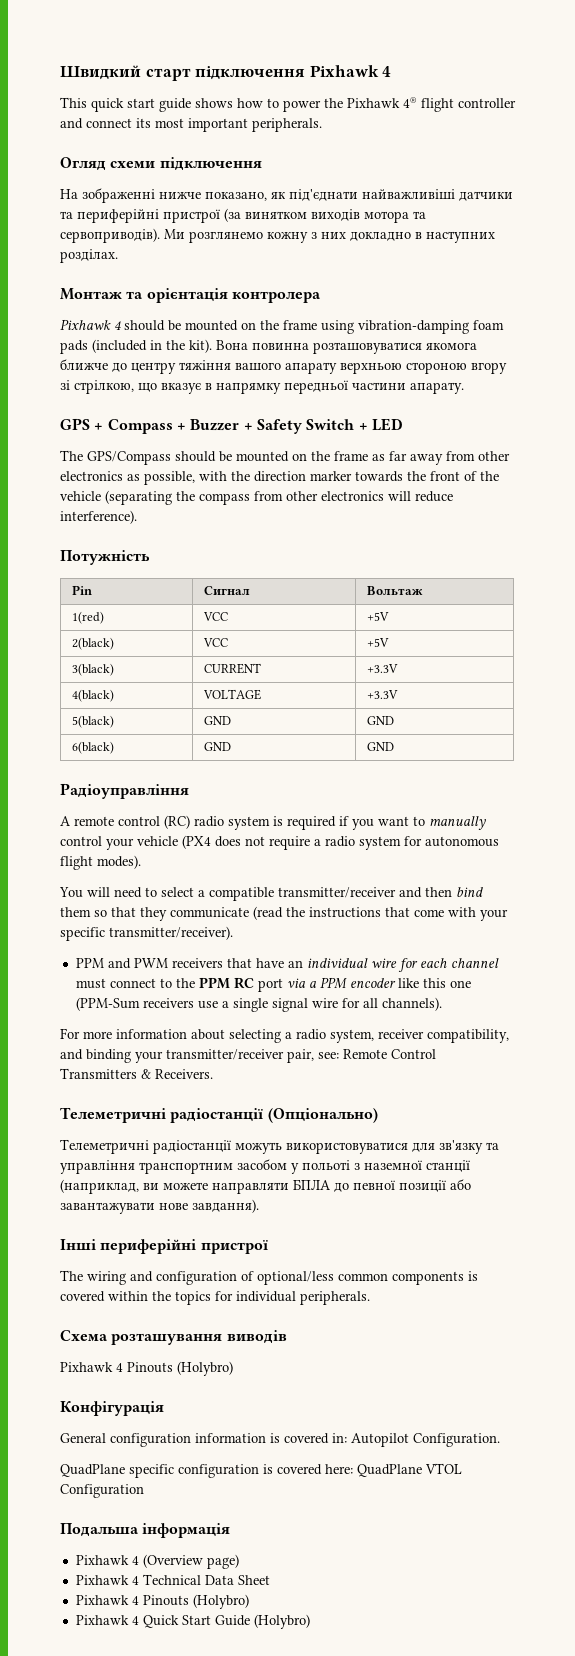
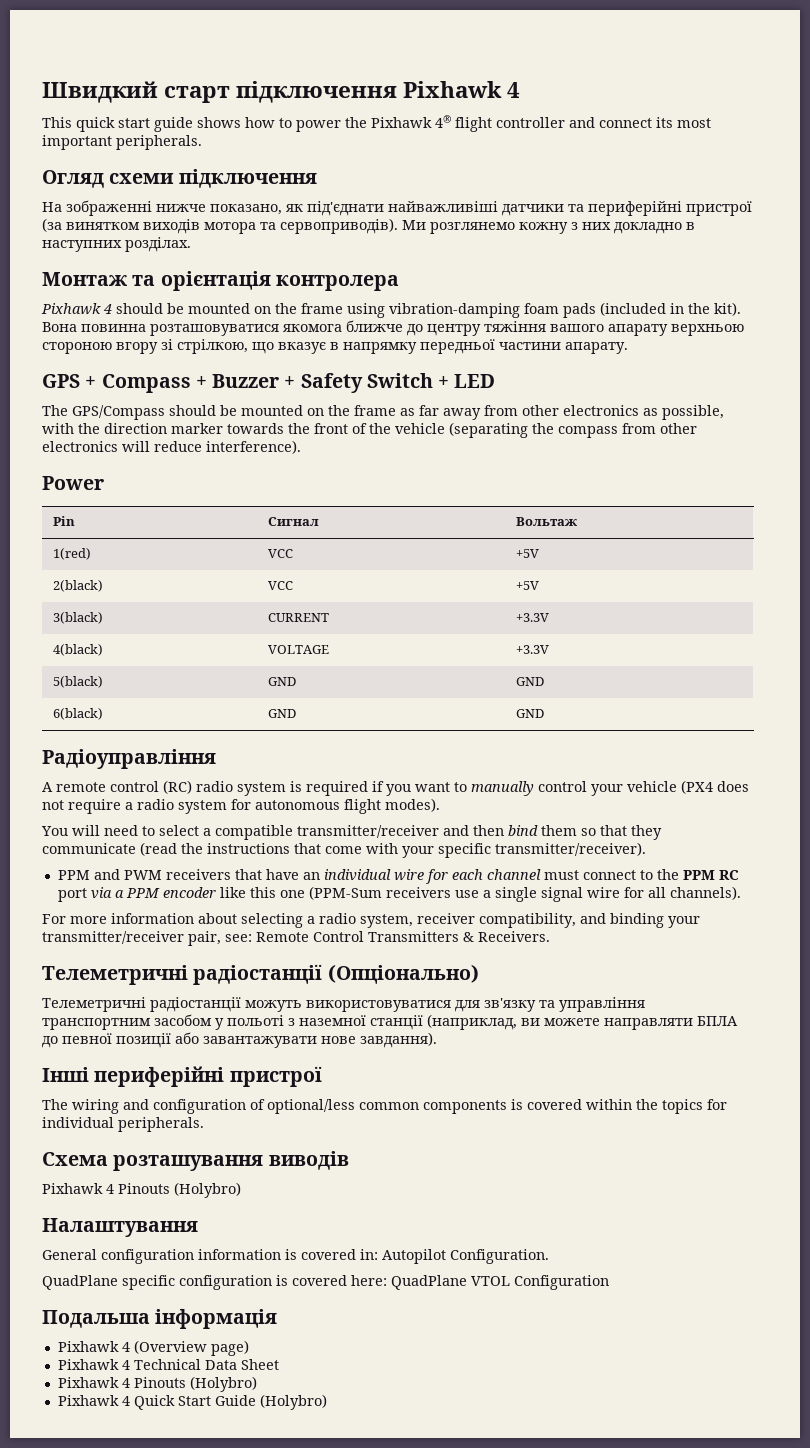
[60,550,150,565] Потужність -> [42,476,104,490] Power
[60,1401,164,1416] Конфігурація -> [42,1218,198,1237] Налаштування

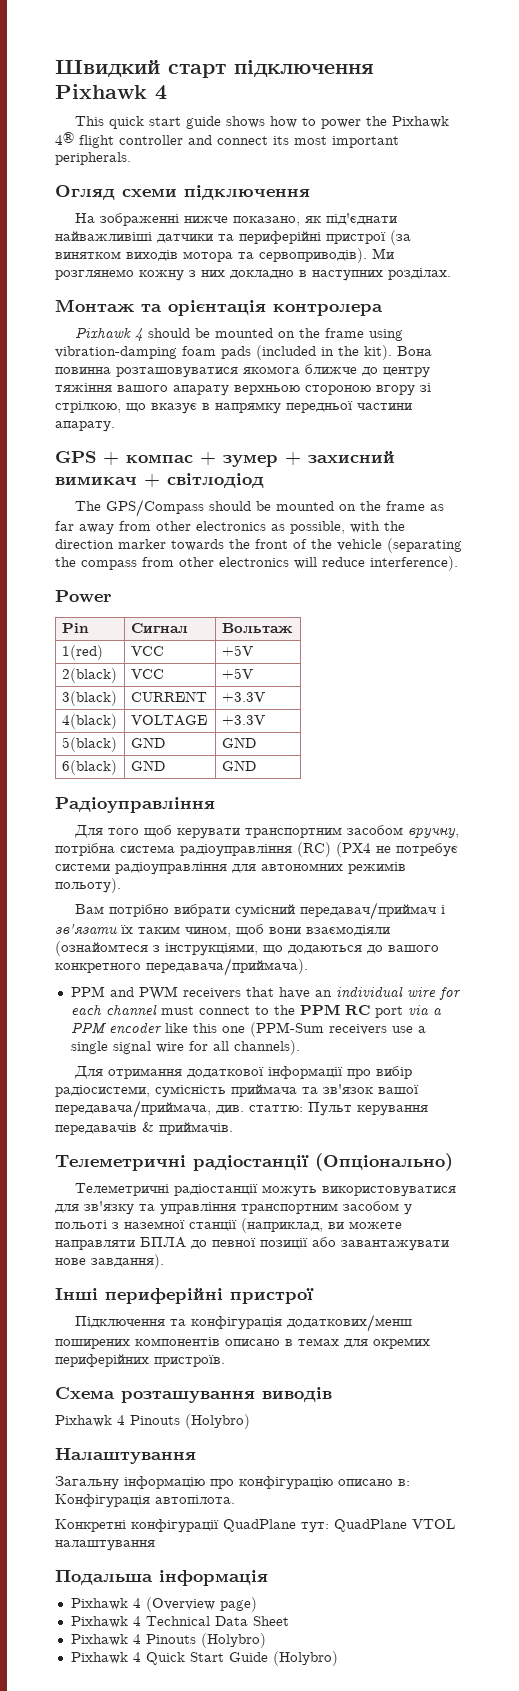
[101,373,496,393] Compass + Buzzer + Safety Switch + LED -> [126,451,395,467] [55,473,264,488] компас + зумер + захисний вимикач + світлодіод
[42,780,749,796] [42,798,440,814] [41,825,662,840] [42,842,646,858] A remote control (RC) radio system is required if you want to manually control your vehicle (PX4 does not require a radio system for autonomous flight modes). // You will need to select a compatible transmitter/receiver and then bind them so that they communicate (read the instructions that come with your specific transmitter/receiver). -> [74,825,460,839] [55,842,458,857] [55,862,406,875] [55,878,121,893] [75,902,446,920] [55,924,390,937] [55,941,439,956] [55,958,308,976] Для того щоб керувати транспортним засобом вручну, потрібна система радіоуправління (RC) (PX4 не потребує системи радіоуправління для автономних режимів польоту). // Вам потрібно вибрати сумісний передавач/приймач і зв'язати їх таким чином, щоб вони взаємодіяли (ознайомтеся з інструкціями, що додаються до вашого конкретного передавача/приймача).
[42,913,700,928] [42,931,550,946] For more information about selecting a radio system, receiver compatibility, and binding your transmitter/receiver pair, see: Remote Control Transmitters & Receivers. -> [74,1066,413,1079] [55,1084,419,1098] [55,1100,428,1118] [55,1122,233,1135] Для отримання додаткової інформації про вибір радіосистеми, сумісність приймача та зв'язок вашої передавача/приймача, див. статтю: Пульт керування передавачів & приймачів.
[42,1099,727,1114] [42,1117,204,1132] The wiring and configuration of optional/less common components is covered within the topics for individual peripherals. -> [75,1314,413,1332] [55,1337,430,1349] [55,1354,225,1367] Підключення та конфігурація додаткових/менш поширених компонентів описано в темах для окремих периферійних пристроїв.
[42,1249,549,1264] [42,1275,387,1290] General configuration information is covered in: Autopilot Configuration. // QuadPlane specific configuration is covered here: -> [55,1476,410,1490] [55,1494,235,1508] [55,1519,329,1533] Загальну інформацію про конфігурацію описано в: Конфігурація автопілота. // Конкретні конфігурації QuadPlane тут:
[514,1275,609,1290] Configuration -> [55,1540,155,1551] налаштування

